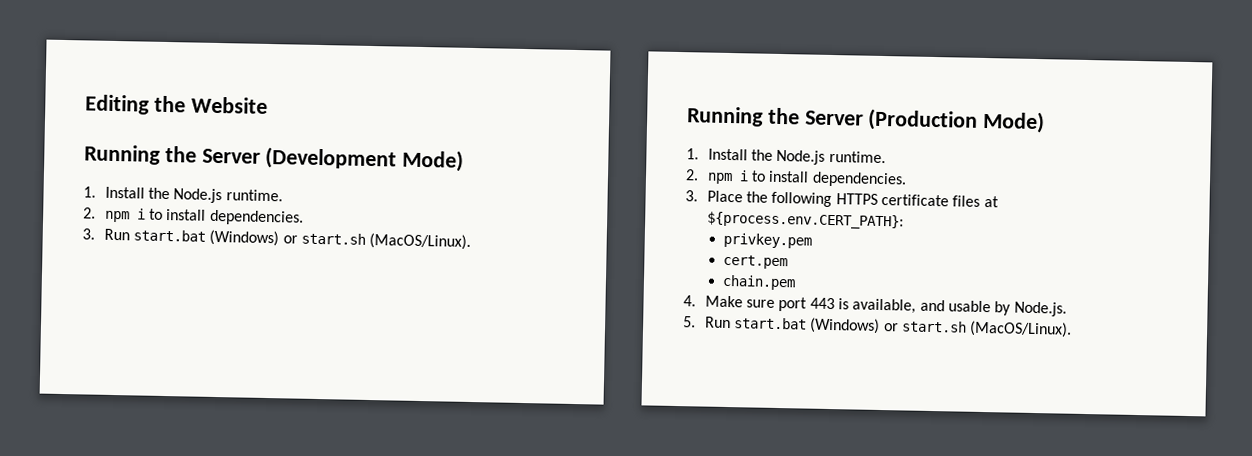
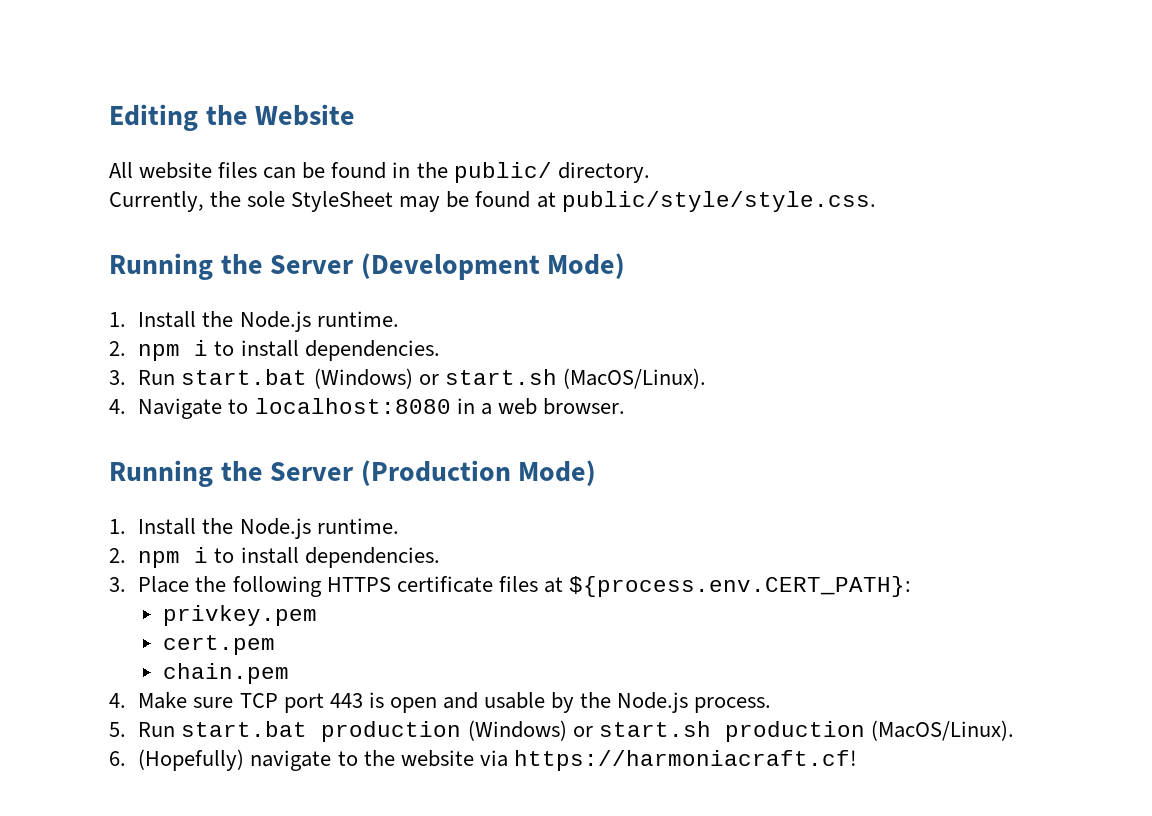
(268, 105) none -> [109,162,650,183] [109,191,876,212] // All website files can be found in the public/ directory. // Currently, the sole StyleSheet may be found at public/style/style.css.
(472, 241) none -> [109,398,625,419] // 4. Navigate to localhost:8080 in a web browser.
(775, 303) none -> [239,693,278,708] TCP
[852,298,917,314] available, -> [389,697,437,713] open
[1013,301,1067,317] Node.js. -> [580,692,772,713] the Node.js process.
[809,317,1073,338] (Windows) or start.sh (MacOS/Linux). -> [321,720,1014,742] [109,749,857,771] production (Windows) or start.sh production (MacOS/Linux). // 6. (Hopefully) navigate to the website via https://harmoniacraft.cf!

